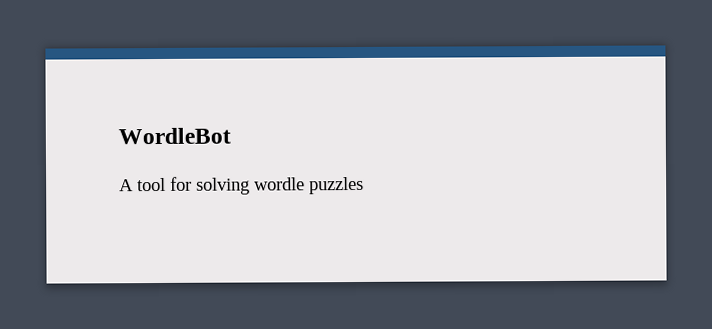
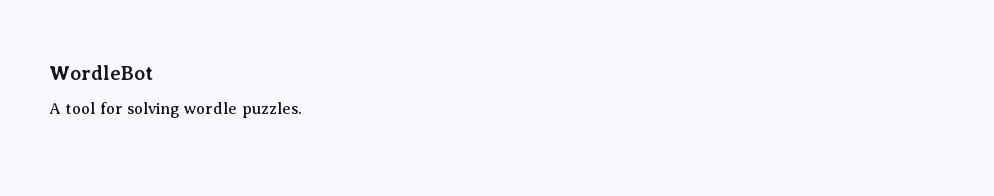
[309,176,364,195] puzzles -> [241,102,302,118] puzzles.

